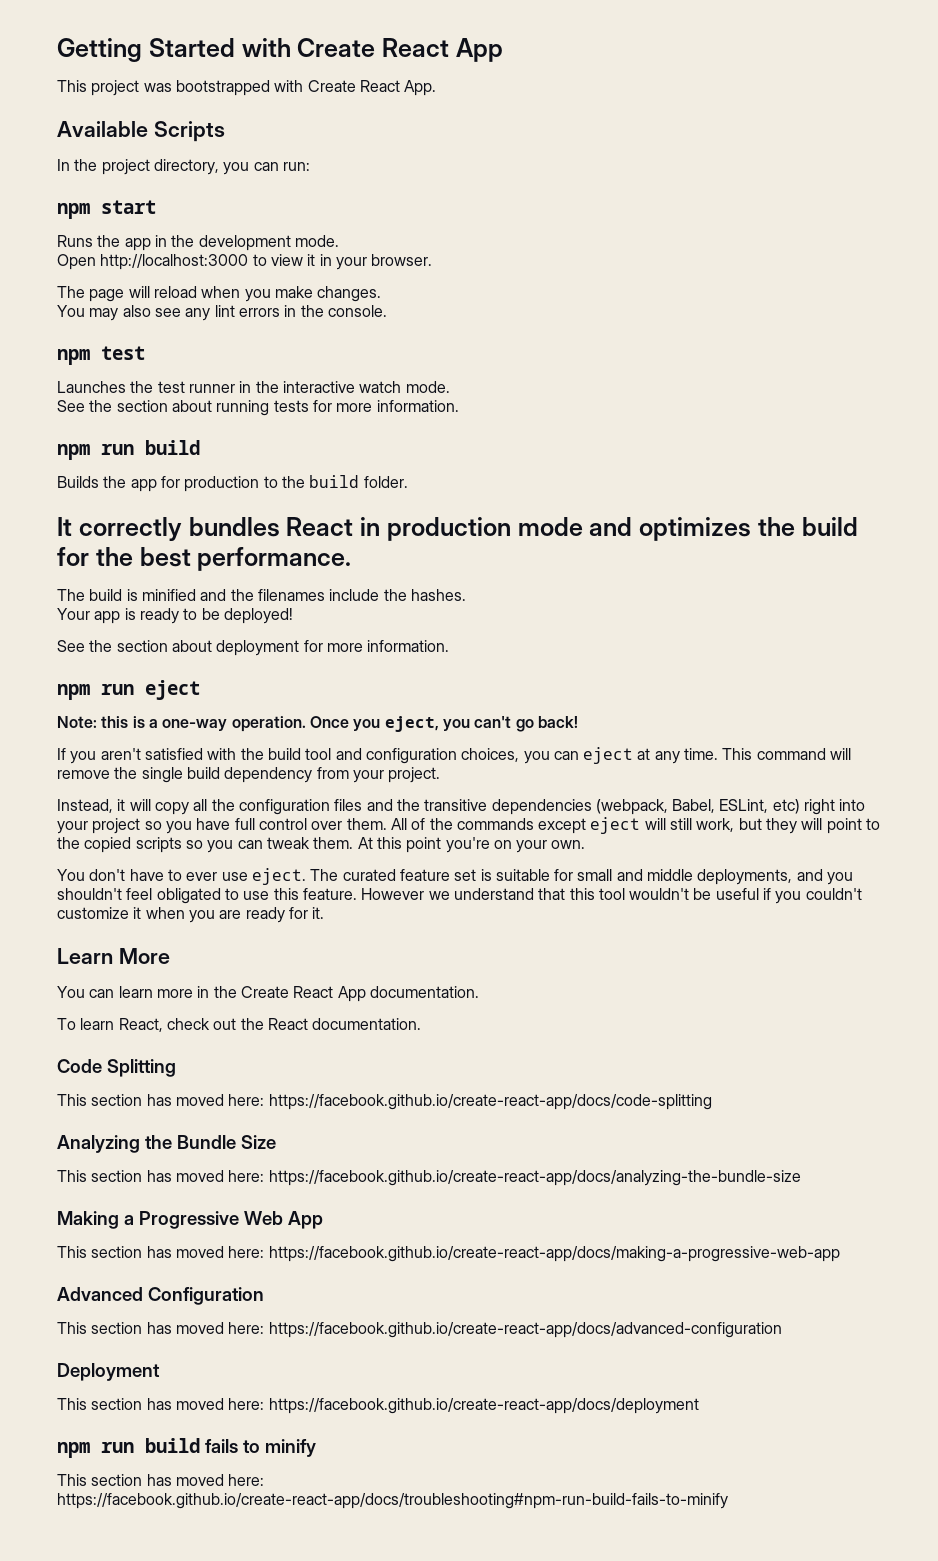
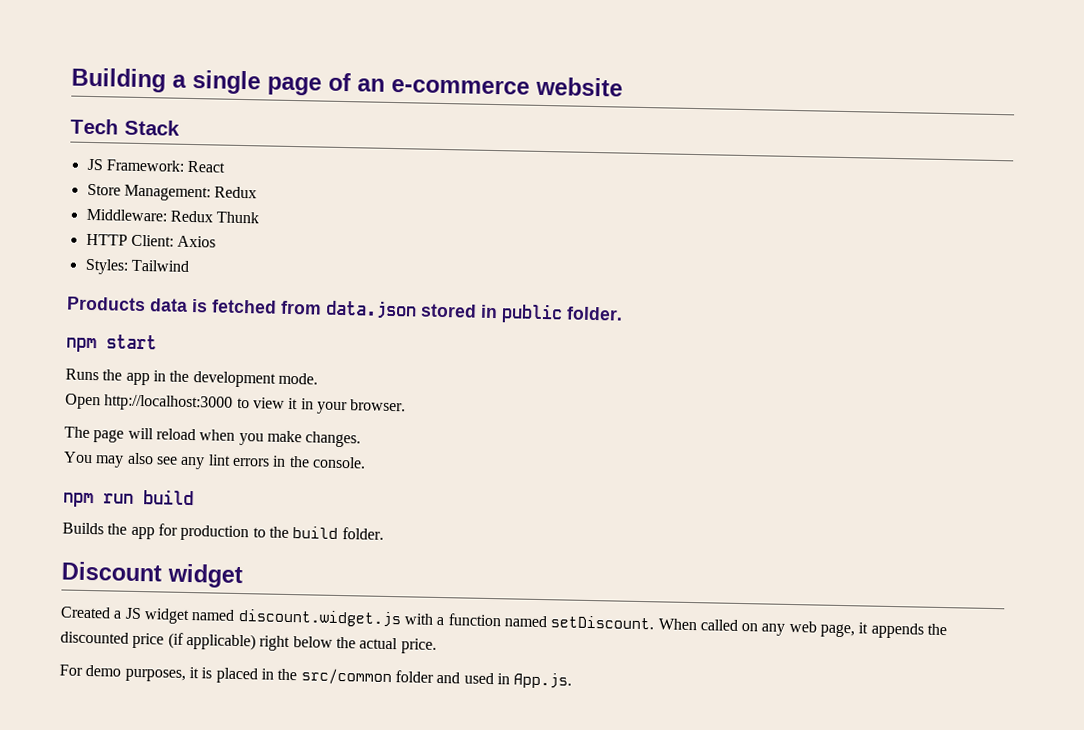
[57,38,503,62] [57,80,437,96] [57,121,225,142] [57,159,310,175] Getting Started with Create React App // This project was bootstrapped with Create React App. // Available Scripts // In the project directory, you can run: -> [71,67,623,97] [70,118,180,136] [86,158,226,173] [86,183,258,202] [85,208,260,224] [85,233,217,248] [84,258,190,275] [67,296,623,324] Building a single page of an e-commerce website // Tech Stack // JS Framework: React // Store Management: Redux // Middleware: Redux Thunk // HTTP Client: Axios // Styles: Tailwind // Products data is fetched from data.json stored in public folder.
[57,346,145,365] [57,381,450,393] [57,400,459,416] // npm test // Launches the test runner in the interactive watch mode. // See the section about running tests for more information. -> (366, 462) none
[57,517,858,541] [57,547,352,571] [57,589,466,601] [57,608,293,624] [57,640,450,656] [57,680,200,700] [57,716,578,732] [57,747,852,764] [57,767,441,783] [57,799,866,815] [57,817,881,834] [57,837,586,853] [57,868,854,885] [57,888,862,904] [57,907,325,923] [57,948,170,964] [57,986,479,1002] [57,1018,422,1032] [57,1059,176,1077] [57,1094,712,1110] [57,1135,276,1153] [57,1170,801,1186] [57,1211,323,1229] [57,1246,840,1262] [57,1287,264,1305] [57,1322,782,1338] [57,1363,160,1381] [57,1398,699,1414] [57,1438,316,1458] [57,1474,265,1486] [57,1493,728,1509] It correctly bundles React in production mode and optimizes the build for the best performance. // The build is minified and the filenames include the hashes. // Your app is ready to be deployed! // See the section about deployment for more information. // npm run eject // Note: this is a one-way operation. Once you eject, you can't go back! // If you aren't satisfied with the build tool and configuration choices, you can eject at any time. This command will remove the single build dependency from your project. // Instead, it will copy all the configuration files and the transitive dependencies (webpack, Babel, ESLint, etc) right into your project so you have full control over them. All of the commands except eject will still work, but they will point to the copied scripts so you can tweak them. At this point you're on your own. // You don't have to ever use eject. The curated feature set is suitable for small and middle deployments, and you shouldn't feel obligated to use this feature. However we understand that this tool wouldn't be useful if you couldn't customize it when you are ready for it. // Learn More // You can learn more in the Create React App documentation. // To learn React, check out the React documentation. // Code Splitting // This section has moved here: https://facebook.github.io/create-react-app/docs/code-splitting // Analyzing the Bundle Size // This section has moved here: https://facebook.github.io/create-react-app/docs/analyzing-the-bundle-size // Making a Progressive Web App // This section has moved here: https://facebook.github.io/create-react-app/docs/making-a-progressive-web-app // Advanced Configuration // This section has moved here: https://facebook.github.io/create-react-app/docs/advanced-configuration // Deployment // This section has moved here: https://facebook.github.io/create-react-app/docs/deployment // npm run build fails to minify // This section has moved here: https://facebook.github.io/create-react-app/docs/troubleshooting#npm-run-build-fails-to-minify -> [61,561,243,589] [60,606,948,639] [60,631,437,654] [59,664,573,689] Discount widget // Created a JS widget named discount.widget.js with a function named setDiscount. When called on any web page, it appends the discounted price (if applicable) right below the actual price. // For demo purposes, it is placed in the src/common folder and used in App.js.

